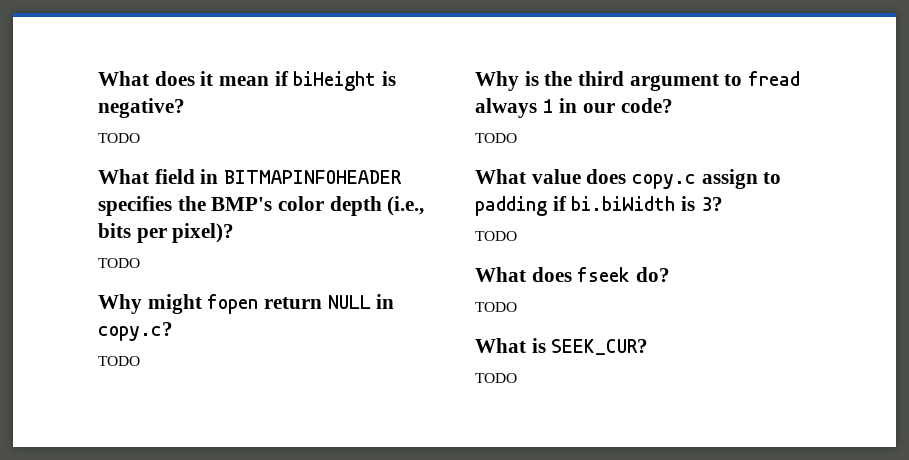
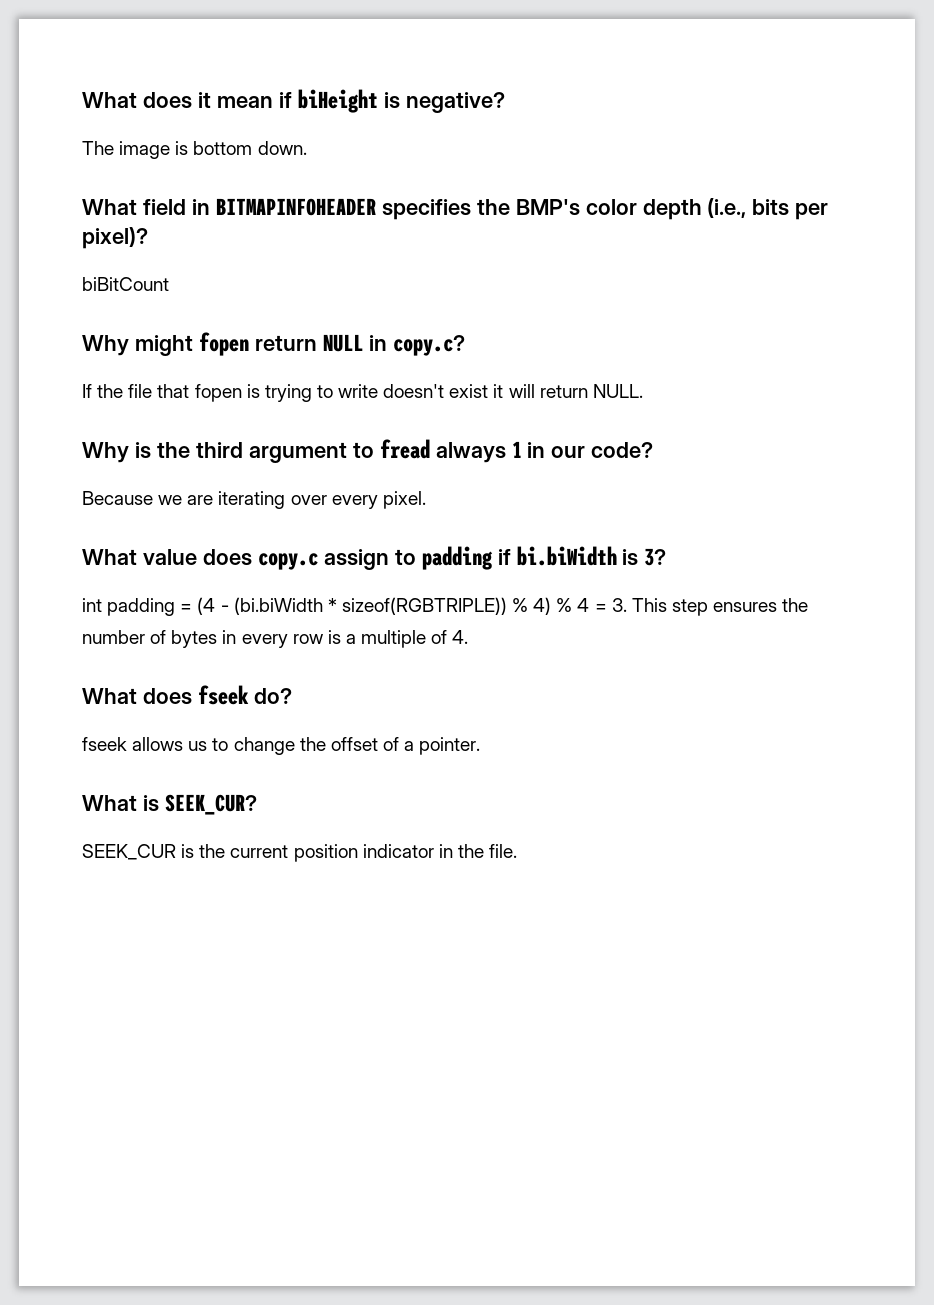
[98,133,140,143] TODO -> [82,141,307,159] The image is bottom down.
[98,258,140,268] TODO -> [82,277,169,291] biBitCount
[98,356,140,366] TODO -> [82,384,643,402] If the file that fopen is trying to write doesn't exist it will return NULL.
[475,133,517,143] TODO -> [82,491,426,509] Because we are iterating over every pixel.
[475,231,517,241] [475,267,671,282] [475,302,517,312] [475,338,649,355] [475,373,517,383] TODO // What does fseek do? // TODO // What is SEEK_CUR? // TODO -> [82,597,809,616] [82,630,469,648] [82,685,292,705] [82,737,481,755] [82,794,257,815] [82,844,518,862] int padding = (4 - (bi.biWidth * sizeof(RGBTRIPLE)) % 4) % 4 = 3. This step ensures the number of bytes in every row is a multiple of 4. // What does fseek do? // fseek allows us to change the offset of a pointer. // What is SEEK_CUR? // SEEK_CUR is the current position indicator in the file.

